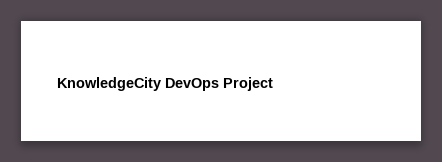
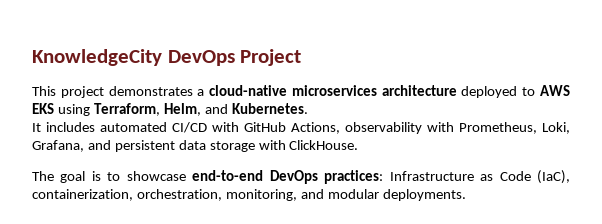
(273, 84) none -> [32,85,570,98] [32,103,308,116] [32,122,570,134] [32,140,359,152] [32,170,570,184] [32,189,466,201] // This project demonstrates a cloud-native microservices architecture deployed to AWS EKS using Terraform, Helm, and Kubernetes. // It includes automated CI/CD with GitHub Actions, observability with Prometheus, Loki, Grafana, and persistent data storage with ClickHouse. // The goal is to showcase end-to-end DevOps practices: Infrastructure as Code (IaC), containerization, orchestration, monitoring, and modular deployments.

